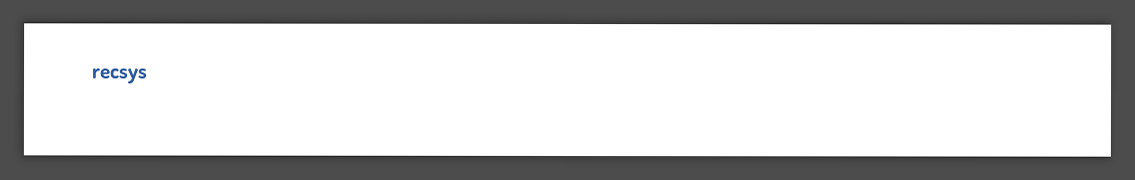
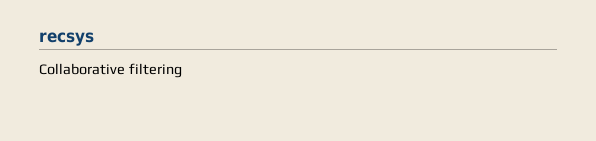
(148, 76) none -> [39,63,182,78] // Collaborative filtering

